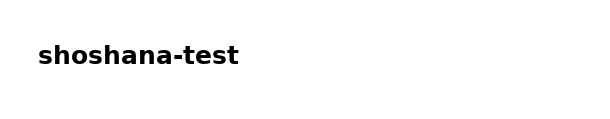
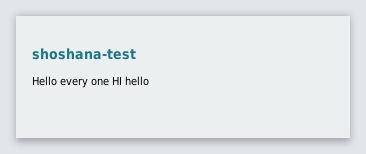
(239, 54) none -> [32,76,149,88] // Hello every one HI hello

